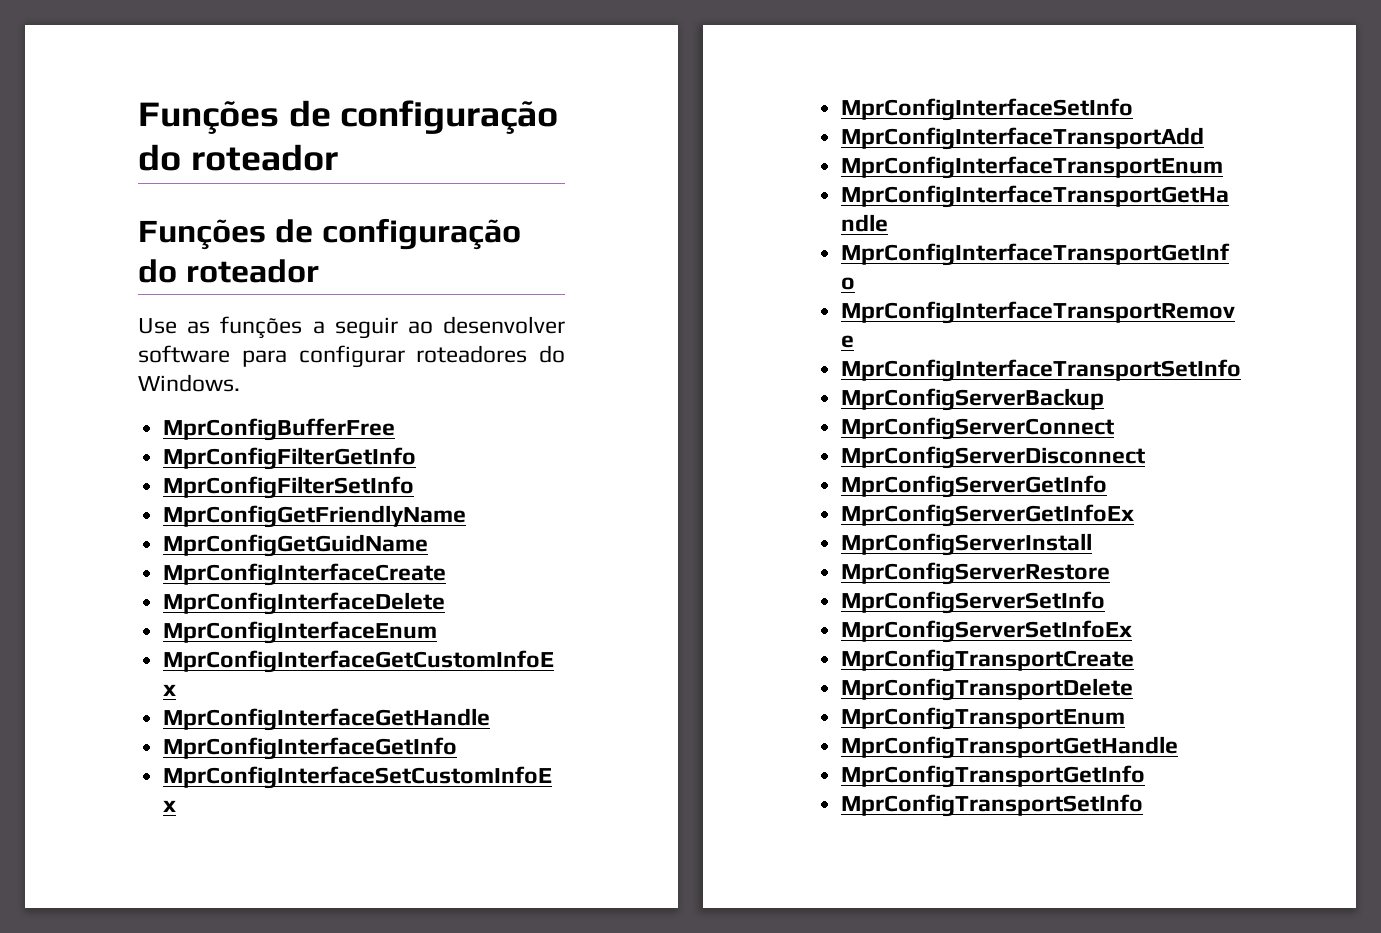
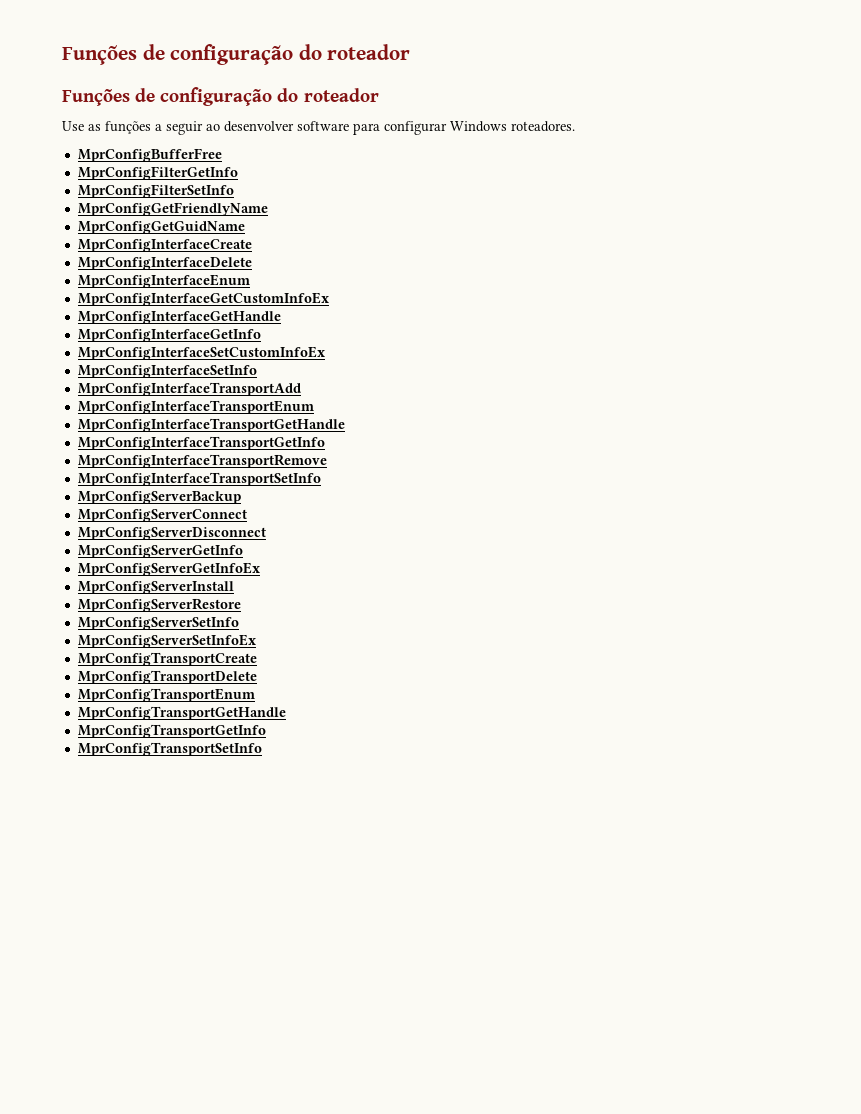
[416,345,565,363] [138,374,240,392] roteadores do Windows. -> [450,121,575,132] Windows roteadores.

